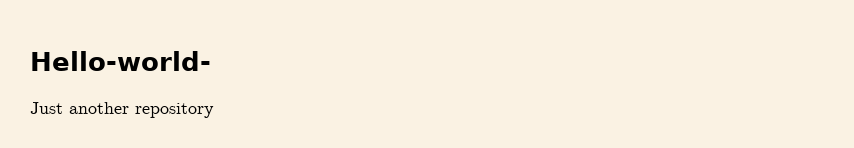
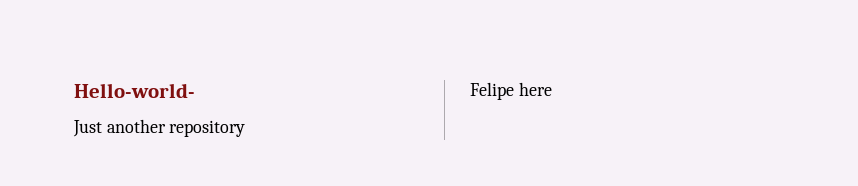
(214, 110) none -> [470,82,552,100] // Felipe here

